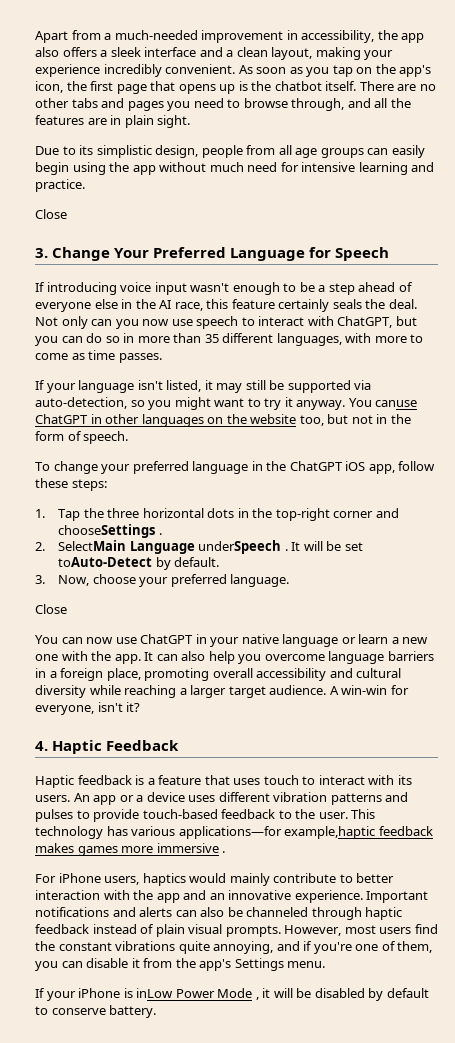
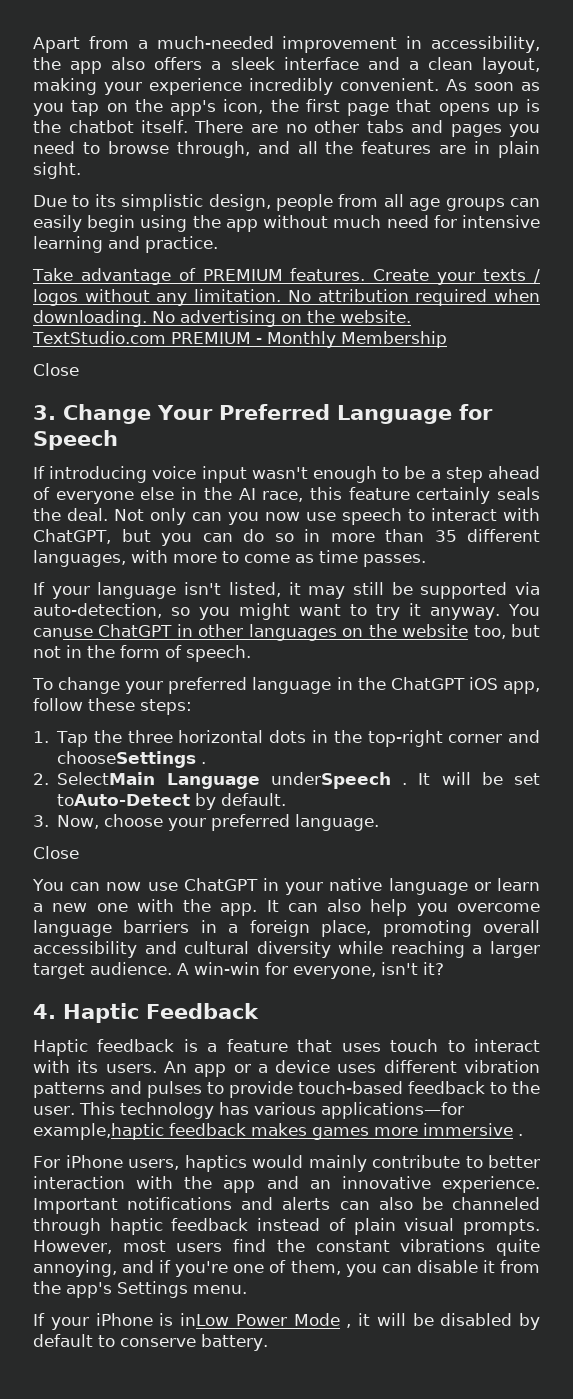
(85, 185) none -> [32,268,540,285] [33,289,540,306] [33,310,411,327] [32,331,447,348] // Take advantage of PREMIUM features. Create your texts / logos without any limitation. No attribution required when downloading. No advertising on the website. TextStudio.com PREMIUM - Monthly Membership

